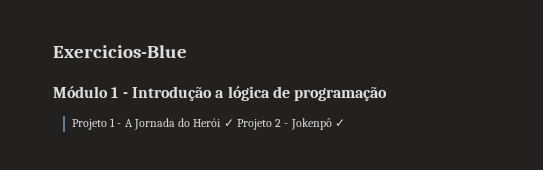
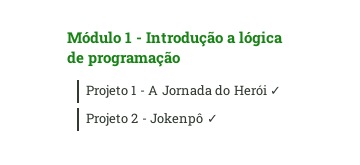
[53,45,187,58] Exercicios-Blue // -> (67, 37) none
(234, 123) none -> (282, 90) //

